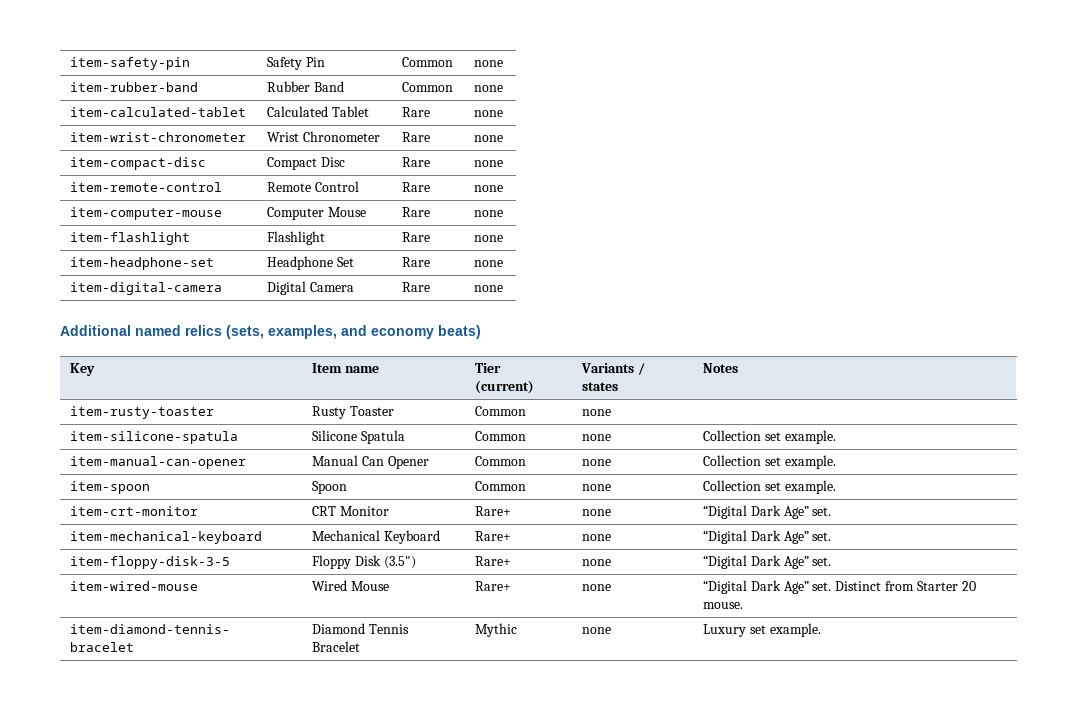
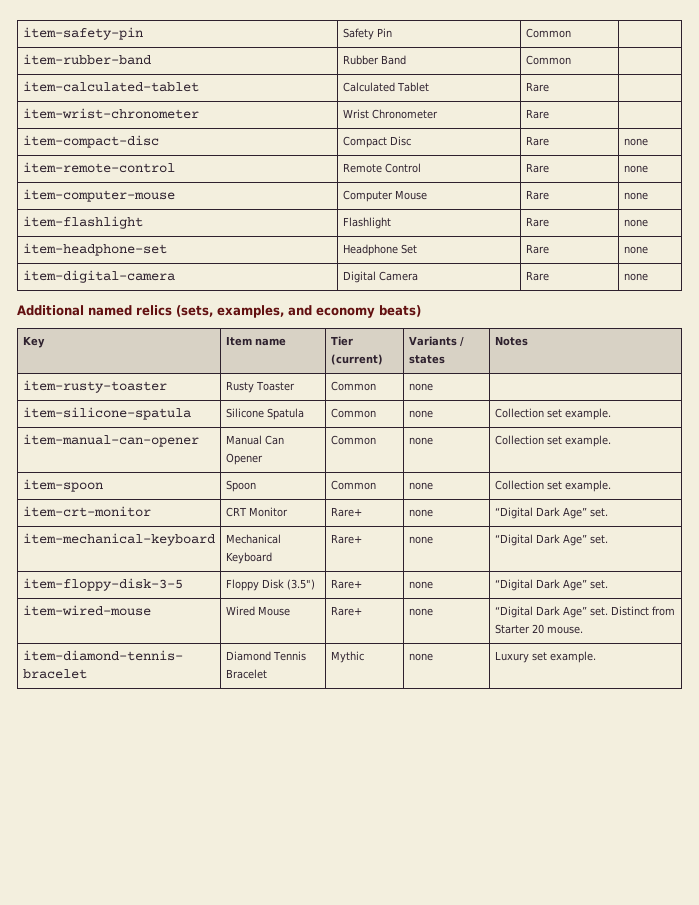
[474,60,504,67] | none -> (571, 33) |
[474,85,504,92] | none -> (571, 60) |
[474,110,504,117] | none -> (549, 87) |
[474,135,504,142] | none -> (549, 114) |

